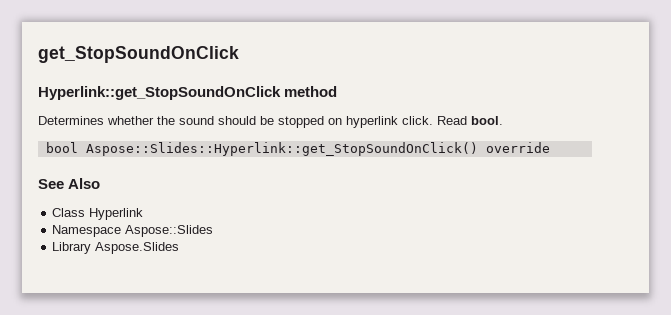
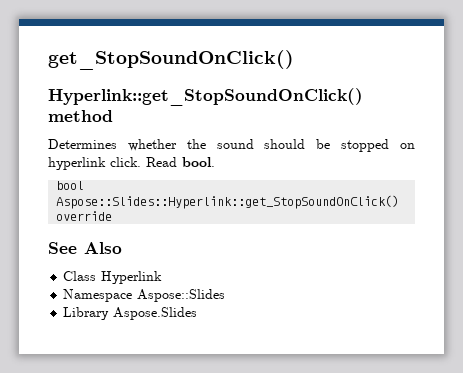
[38,46,239,63] [38,86,281,100] get_StopSoundOnClick // Hyperlink::get_StopSoundOnClick -> [48,50,294,70] [48,88,363,106] get_StopSoundOnClick() // Hyperlink::get_StopSoundOnClick()

